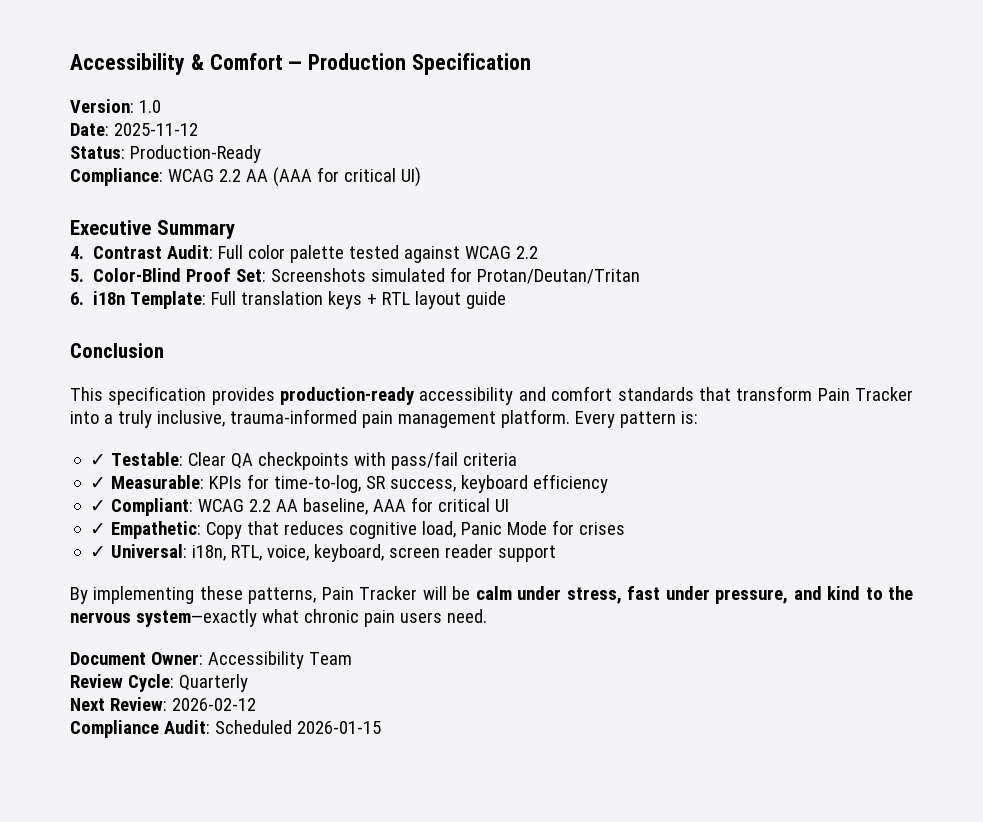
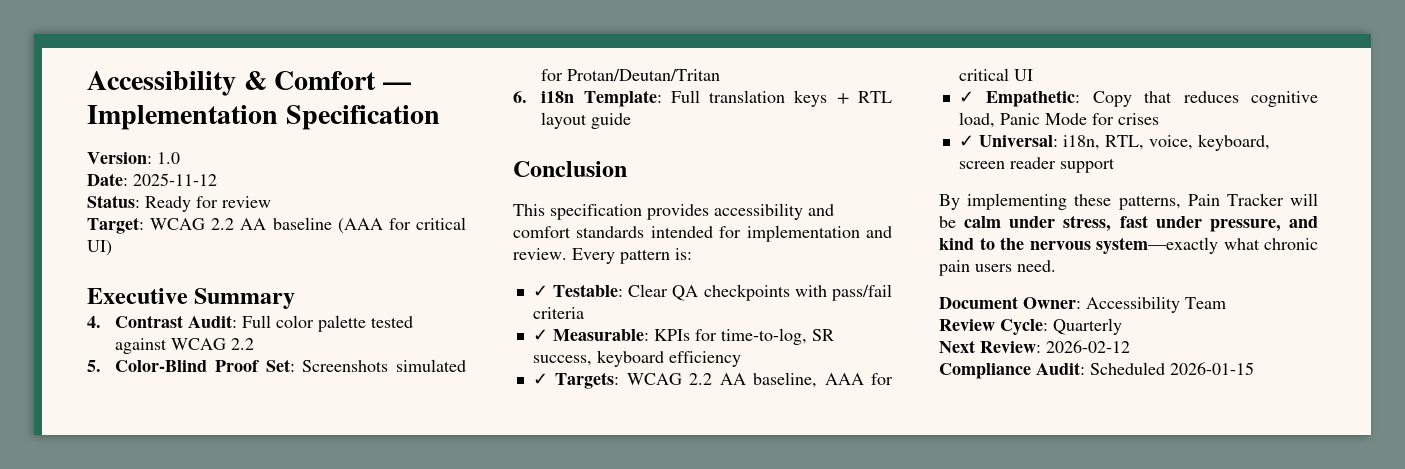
[308,53,407,70] Production -> [87,105,278,130] Implementation
[129,145,261,163] [70,168,268,186] Production-Ready // Compliance: WCAG 2.2 AA -> [145,196,271,212] [87,217,332,234] Ready for review // Target: WCAG 2.2 AA baseline
[280,387,415,405] production-ready -> (709, 212) none
[698,386,914,401] [70,409,570,428] that transform Pain Tracker into a truly inclusive, trauma-informed pain management platform. -> [650,225,892,242] [513,248,567,260] intended for implementation and review.
[111,498,194,516] Compliant: -> [555,372,620,389] Targets:

